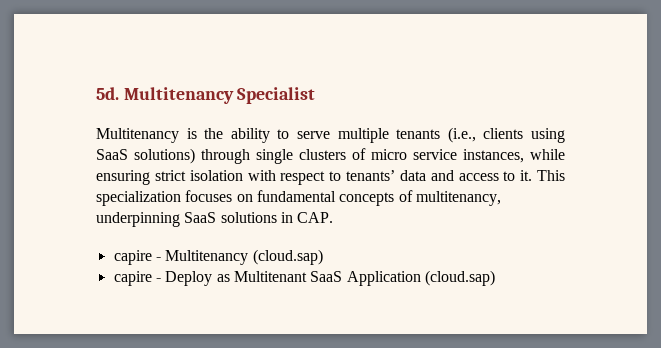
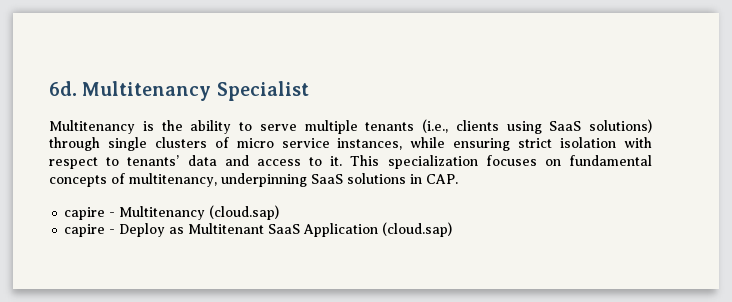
[96,87,119,100] 5d. -> [49,81,77,96] 6d.

